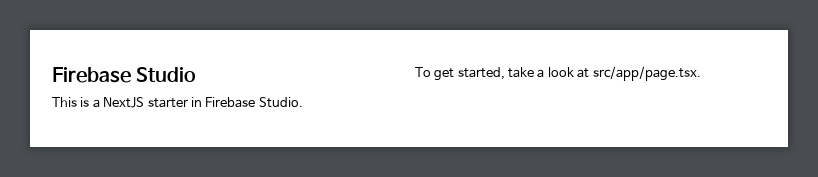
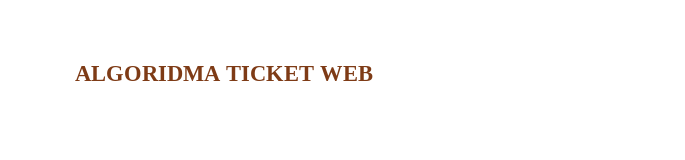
[52,67,197,83] [52,97,303,108] [415,66,701,81] Firebase Studio // This is a NextJS starter in Firebase Studio. // To get started, take a look at src/app/page.tsx. -> [75,66,374,81] ALGORIDMA TICKET WEB

